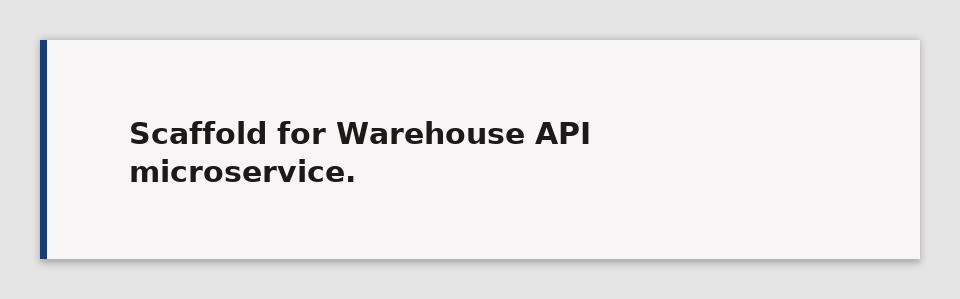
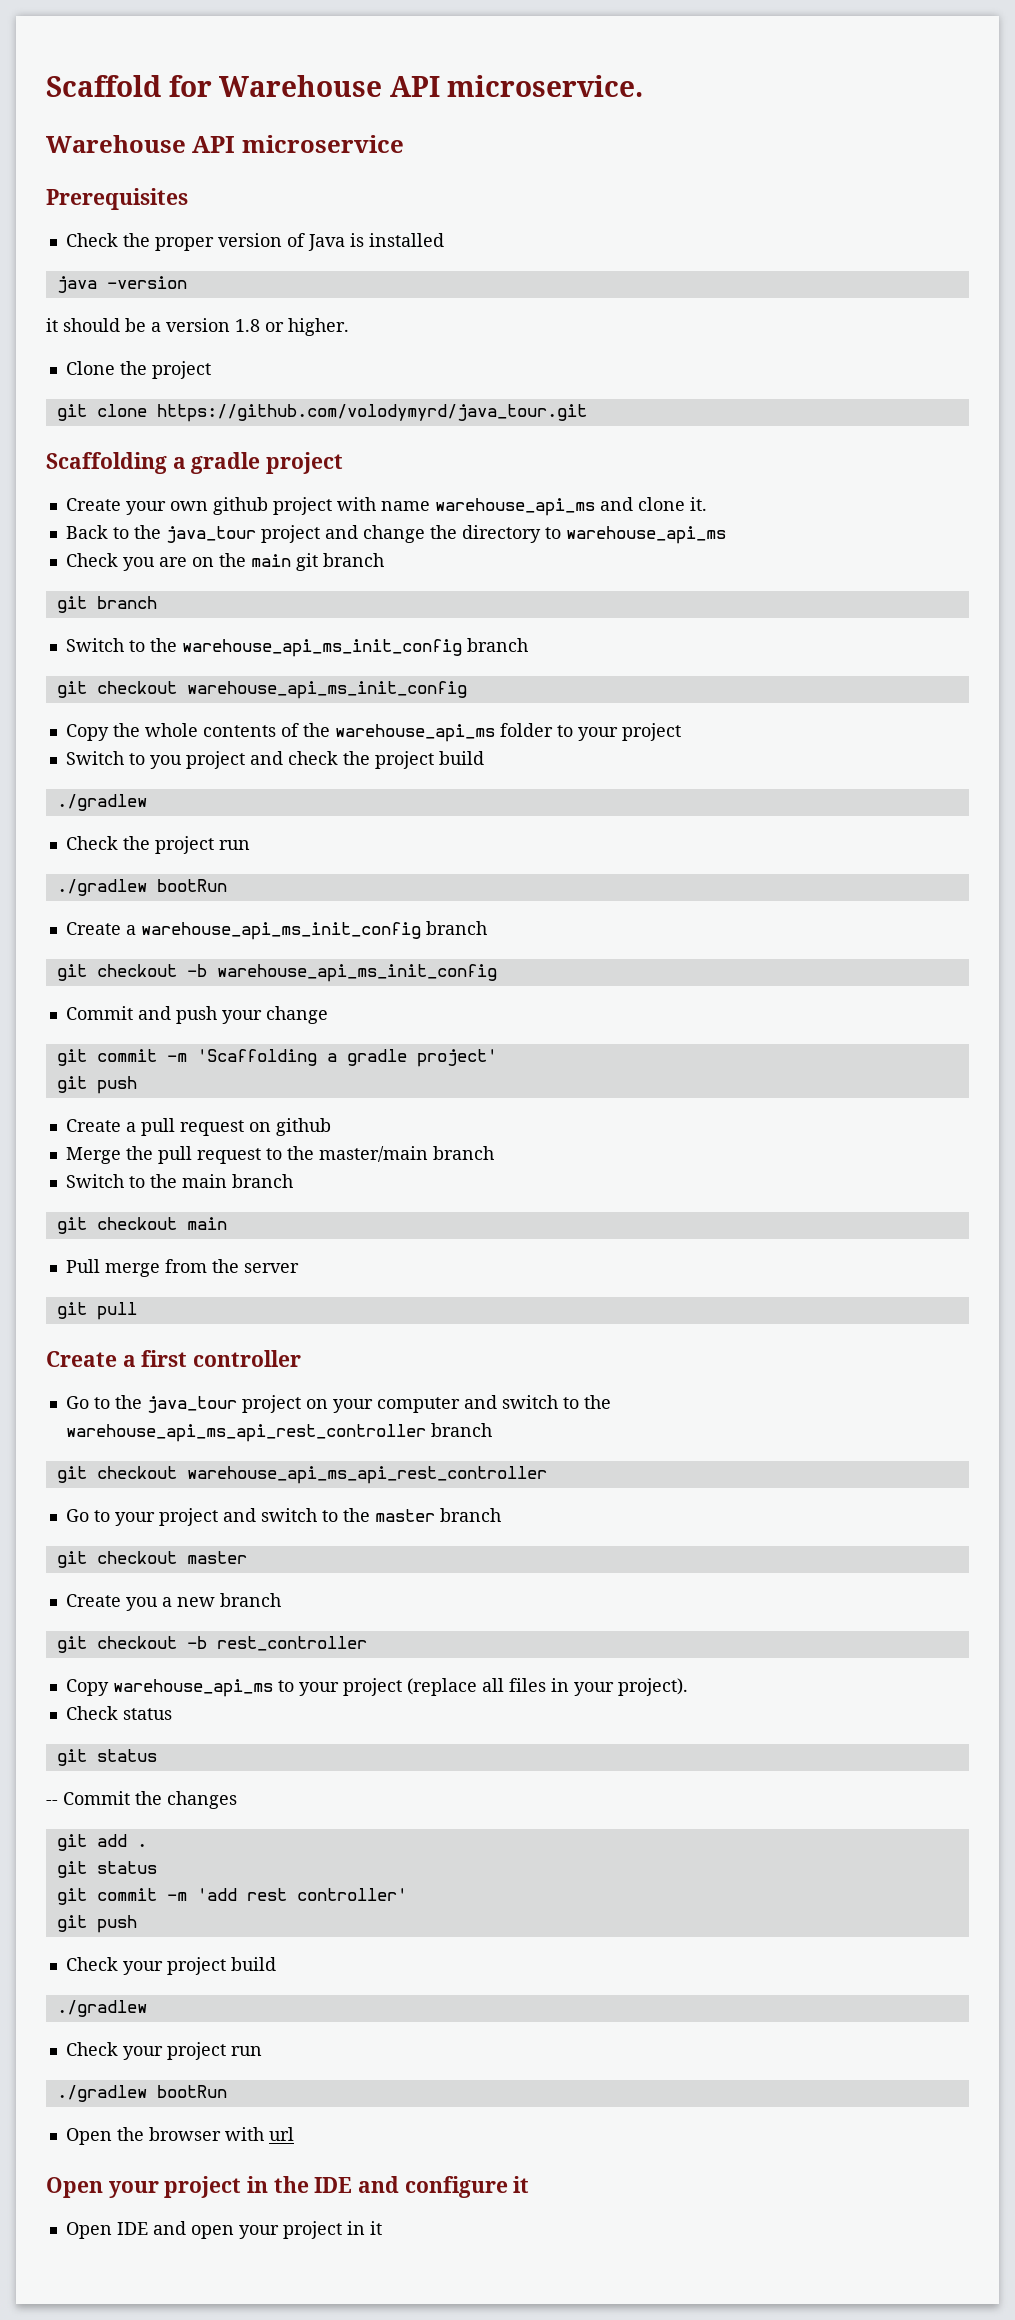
(356, 170) none -> [46,135,404,153] [46,188,188,210] [65,233,444,251] [56,276,187,293] [46,318,349,336] [65,361,211,379] [56,404,587,422] [46,452,344,474] [65,497,707,516] [65,525,726,544] [65,553,384,571] [56,596,157,613] [65,638,528,657] [56,681,467,699] [65,723,681,742] [65,751,484,769] [56,794,147,811] [65,836,250,854] [56,879,227,896] [65,921,487,940] [56,964,497,982] [65,1006,328,1024] [56,1049,497,1067] [56,1076,137,1094] [65,1118,331,1136] [65,1146,494,1164] [65,1174,293,1188] [56,1217,227,1234] [65,1259,299,1277] [56,1302,137,1320] [46,1350,302,1367] [65,1395,611,1413] [65,1423,492,1442] [56,1466,547,1484] [65,1508,501,1526] [56,1551,247,1568] [65,1593,281,1611] [56,1636,367,1653] [65,1678,688,1697] [65,1706,172,1720] [56,1749,157,1766] [46,1791,237,1809] [56,1834,147,1851] [56,1861,157,1878] [56,1888,407,1905] [56,1915,137,1933] [65,1957,276,1975] [56,2000,147,2017] [65,2042,262,2060] [56,2085,227,2102] [65,2127,294,2145] [46,2176,530,2198] [65,2221,382,2239] // Warehouse API microservice // Prerequisites // Check the proper version of Java is installed // java -version // it should be a version 1.8 or higher. // Clone the project // git clone https://github.com/volodymyrd/java_tour.git // Scaffolding a gradle project // Create your own github project with name warehouse_api_ms and clone it. // Back to the java_tour project and change the directory to warehouse_api_ms // Check you are on the main git branch // git branch // Switch to the warehouse_api_ms_init_config branch // git checkout warehouse_api_ms_init_config // Copy the whole contents of the warehouse_api_ms folder to your project // Switch to you project and check the project build // ./gradlew // Check the project run // ./gradlew bootRun // Create a warehouse_api_ms_init_config branch // git checkout -b warehouse_api_ms_init_config // Commit and push your change // git commit -m 'Scaffolding a gradle project' // git push // Create a pull request on github // Merge the pull request to the master/main branch // Switch to the main branch // git checkout main // Pull merge from the server // git pull // Create a first controller // Go to the java_tour project on your computer and switch to the warehouse_api_ms_api_rest_controller branch // git checkout warehouse_api_ms_api_rest_controller // Go to your project and switch to the master branch // git checkout master // Create you a new branch // git checkout -b rest_controller // Copy warehouse_api_ms to your project (replace all files in your project). // Check status // git status // -- Commit the changes // git add . // git status // git commit -m 'add rest controller' // git push // Check your project build // ./gradlew // Check your project run // ./gradlew bootRun // Open the browser with url // Open your project in the IDE and configure it // Open IDE and open your project in it

